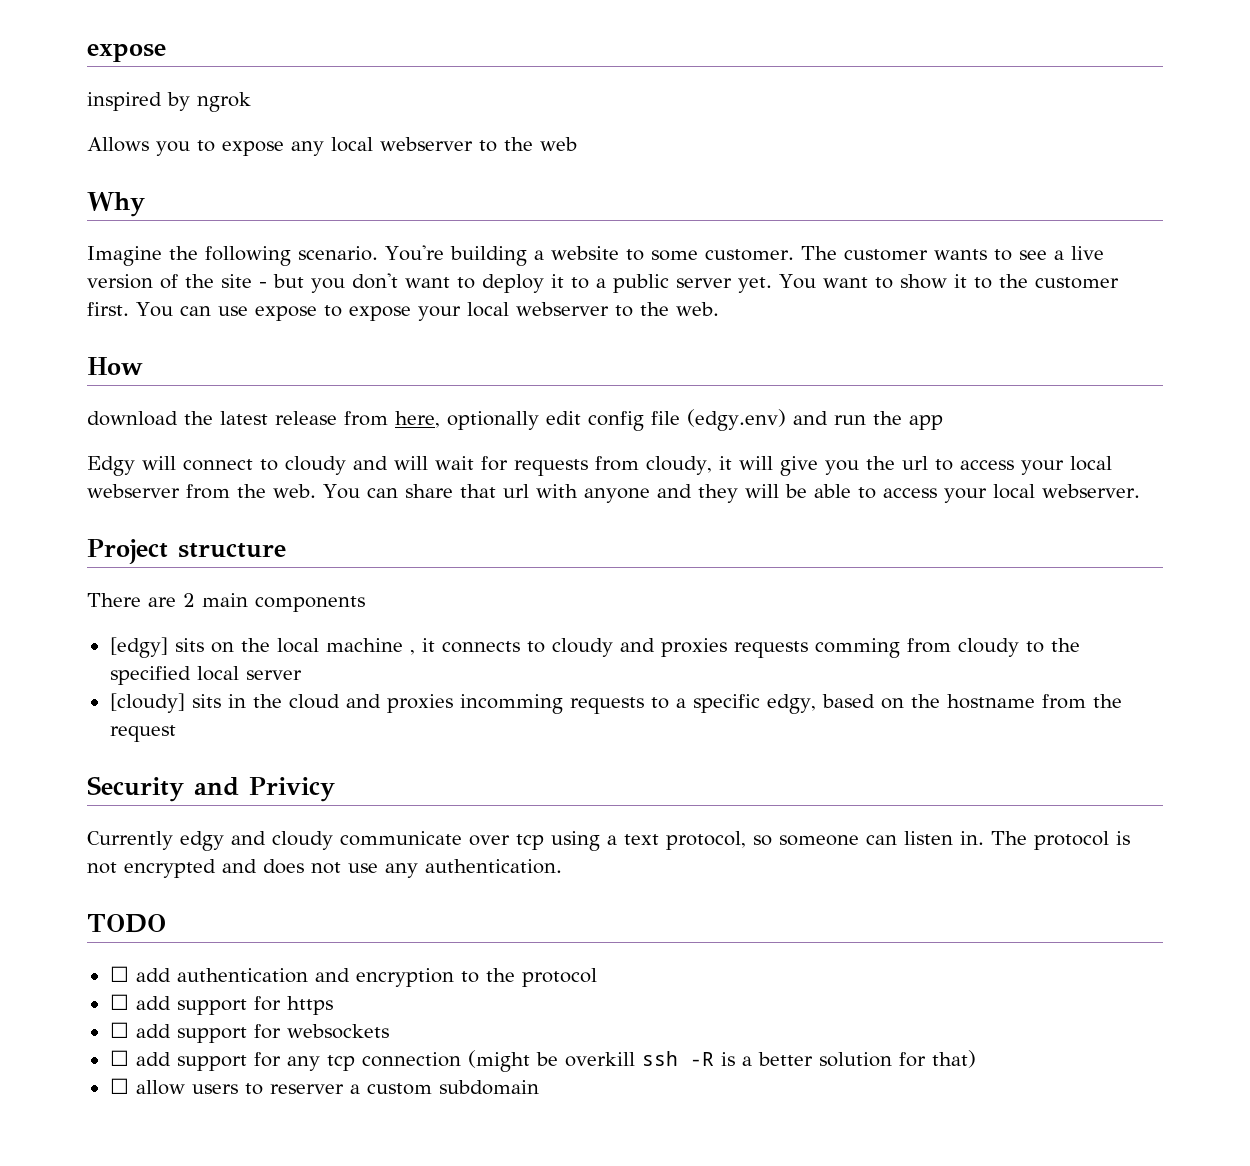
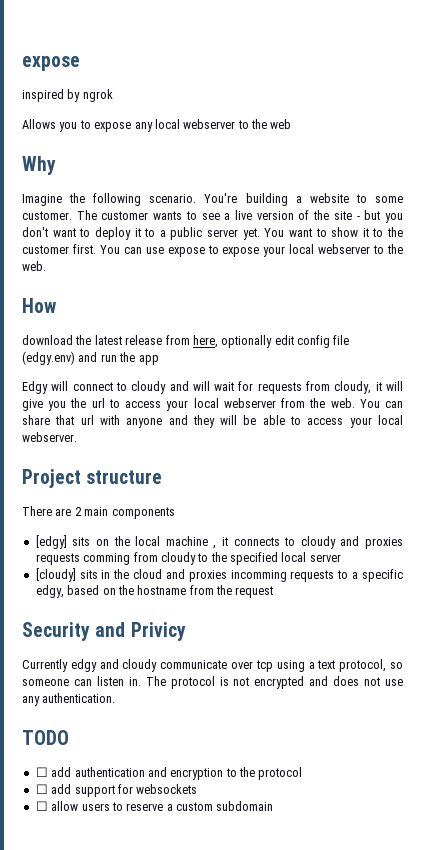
[109,994,333,1015] // ☐ add support for https -> (303, 773) none
[109,1050,976,1072] // ☐ add support for any tcp connection (might be overkill ssh -R is a better solution for that) -> (198, 789) none
[269,1084,344,1094] reserver -> [126,803,164,811] reserve

